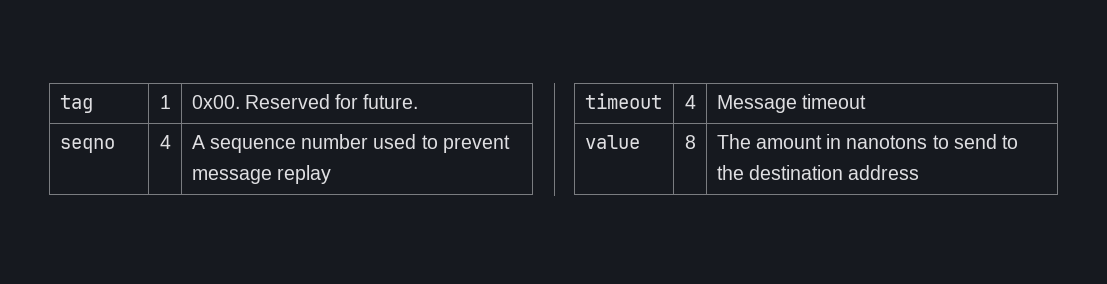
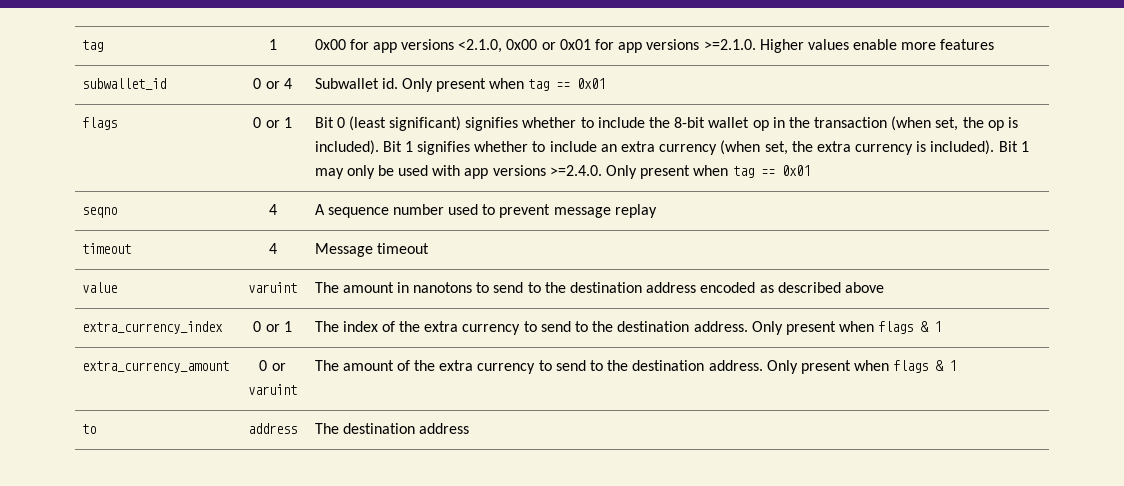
[191,94,419,109] 0x00. Reserved for future. -> [314,39,995,53] [81,78,166,90] [253,78,292,89] [314,78,606,92] [81,117,117,130] [253,117,292,128] [314,116,1019,131] [314,140,1029,155] [314,165,810,179] 0x00 for app versions <2.1.0, 0x00 or 0x01 for app versions >=2.1.0. Higher values enable more features // subwallet_id | 0 or 4 | Subwallet id. Only present when tag == 0x01 // flags | 0 or 1 | Bit 0 (least significant) signifies whether to include the 8-bit wallet op in the transaction (when set, the op is included). Bit 1 signifies whether to include an extra currency (when set, the extra currency is included). Bit 1 may only be used with app versions >=2.4.0. Only present when tag == 0x01
[684,135,696,149] 8 -> [248,282,297,293] varuint
(920, 172) none -> [700,282,884,293] [81,321,223,334] [253,321,292,332] [314,321,942,335] [81,361,229,373] [259,360,286,371] [248,384,297,395] [314,360,957,374] [81,424,96,434] [248,423,297,434] [314,423,469,434] encoded as described above // extra_currency_index | 0 or 1 | The index of the extra currency to send to the destination address. Only present when flags & 1 // extra_currency_amount | 0 or varuint | The amount of the extra currency to send to the destination address. Only present when flags & 1 // to | address | The destination address

